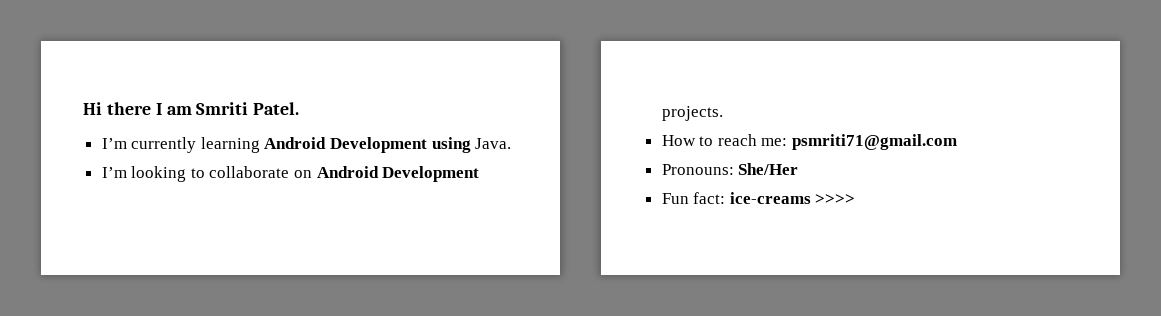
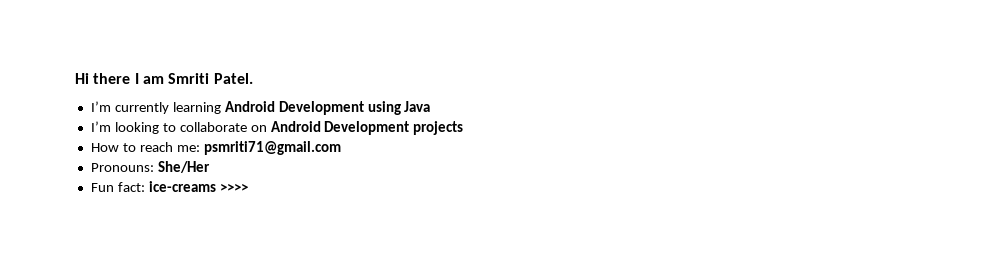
[475,138,512,149] Java. -> [404,101,431,112] Java
[661,106,723,121] projects. -> [413,121,464,135] projects

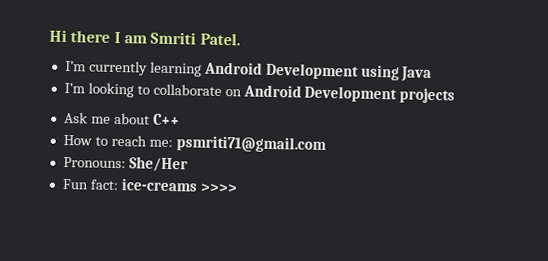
(464, 128) none -> [63,111,180,126] // Ask me about C++

